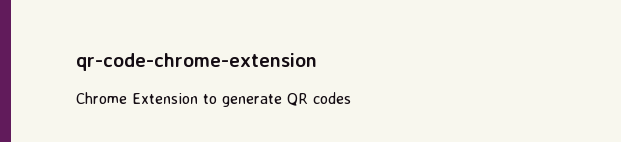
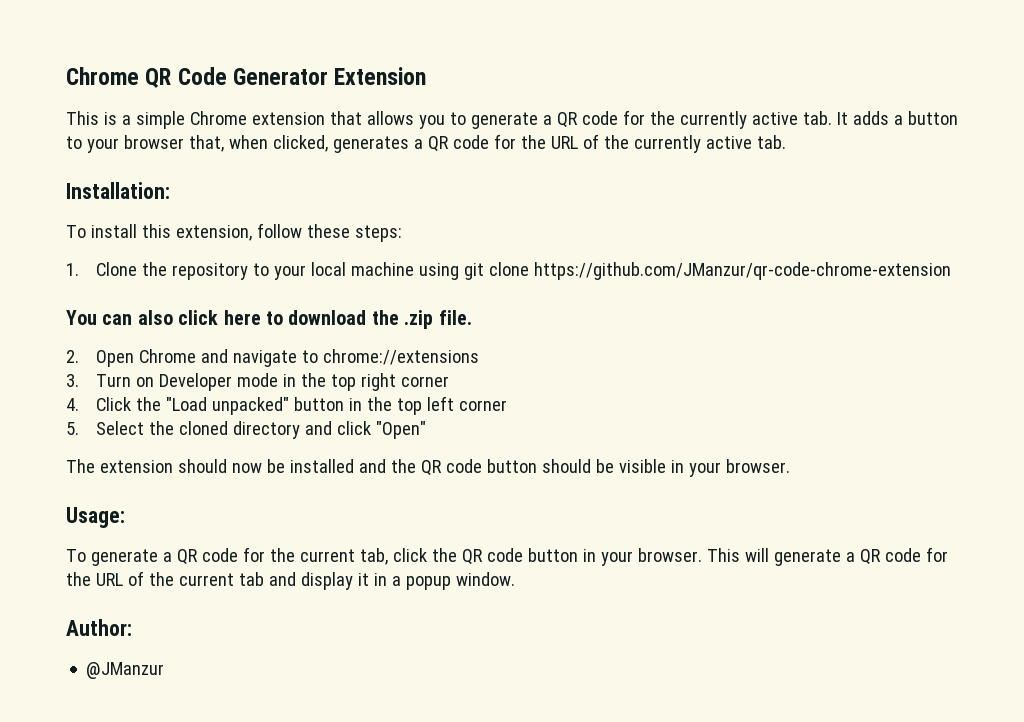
[76,53,317,71] [76,92,351,107] qr-code-chrome-extension // Chrome Extension to generate QR codes -> [66,67,427,88] [66,110,958,129] [66,134,786,153] [66,182,170,199] [66,223,402,242] [66,262,951,280] [66,310,472,329] [66,349,479,367] [66,373,449,391] [66,396,507,415] [66,421,426,439] [66,459,790,477] [66,507,125,528] [66,547,948,566] [66,571,515,590] [66,619,132,636] [86,662,165,679] Chrome QR Code Generator Extension // This is a simple Chrome extension that allows you to generate a QR code for the currently active tab. It adds a button to your browser that, when clicked, generates a QR code for the URL of the currently active tab. // Installation: // To install this extension, follow these steps: // 1. Clone the repository to your local machine using git clone https://github.com/JManzur/qr-code-chrome-extension // You can also click here to download the .zip file. // 2. Open Chrome and navigate to chrome://extensions // 3. Turn on Developer mode in the top right corner // 4. Click the "Load unpacked" button in the top left corner // 5. Select the cloned directory and click "Open" // The extension should now be installed and the QR code button should be visible in your browser. // Usage: // To generate a QR code for the current tab, click the QR code button in your browser. This will generate a QR code for the URL of the current tab and display it in a popup window. // Author: // @JManzur

